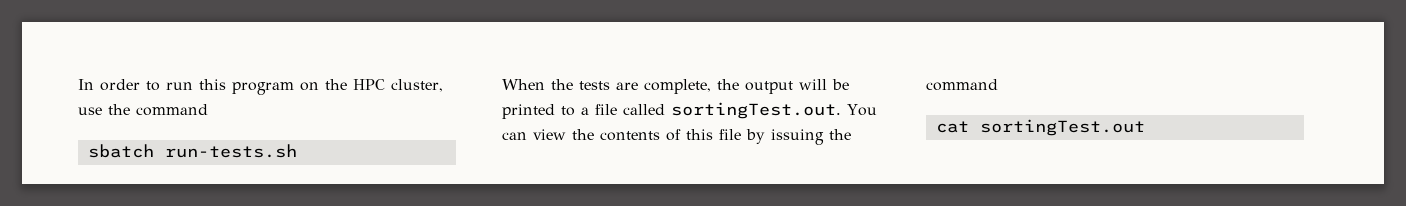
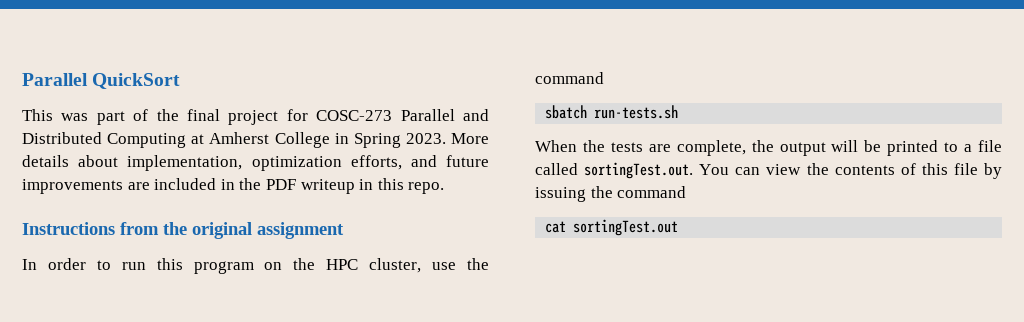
(78, 84) none -> [22,73,181,89] [22,109,489,125] [22,132,489,148] [22,155,490,171] [22,178,445,194] [22,222,344,239] Parallel QuickSort // This was part of the final project for COSC-273 Parallel and Distributed Computing at Amherst College in Spring 2023. More details about implementation, optimization efforts, and future improvements are included in the PDF writeup in this repo. // Instructions from the original assignment //

